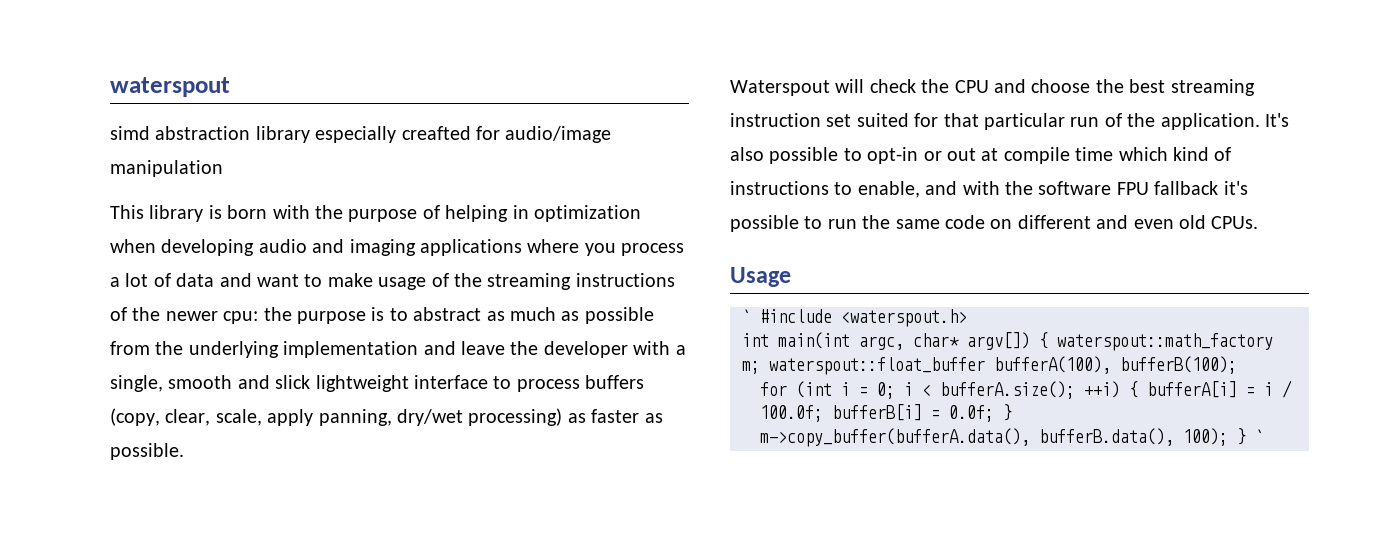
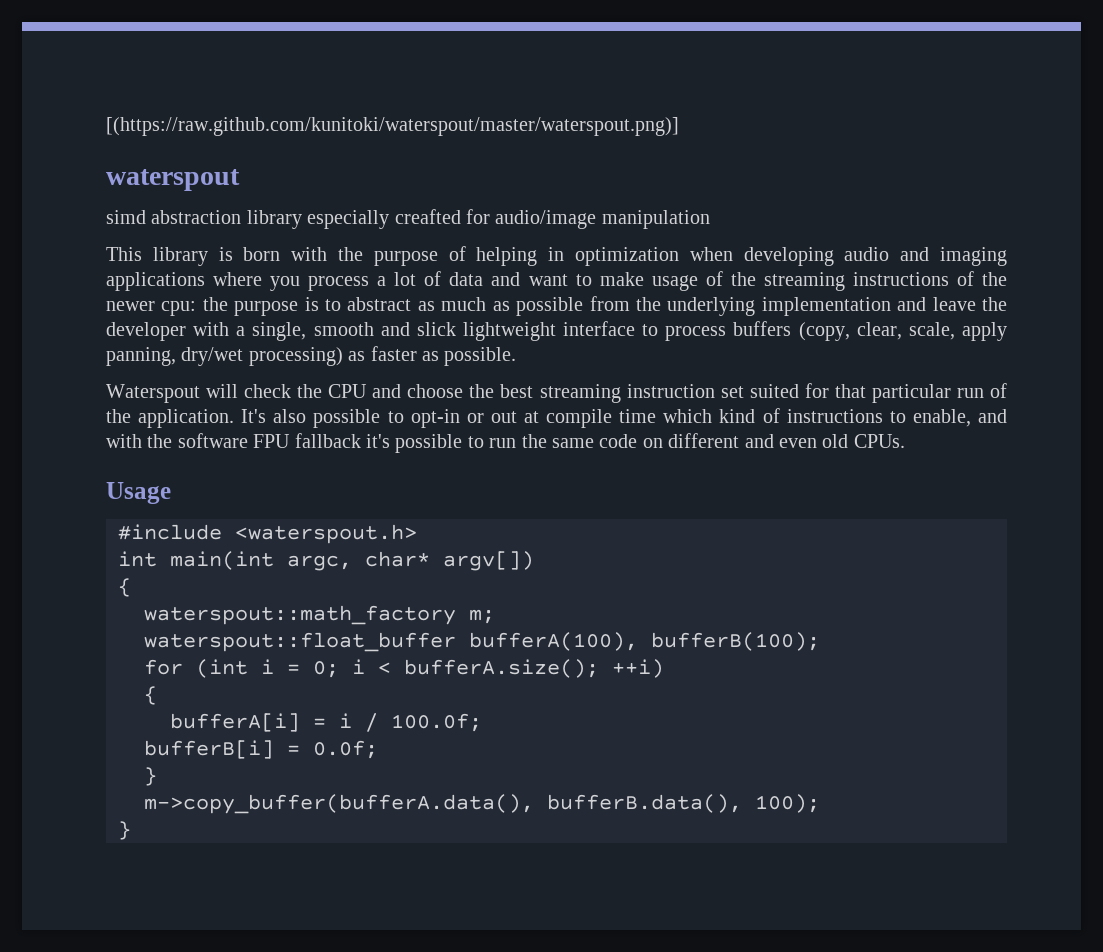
(110, 87) none -> [106,117,679,136] [(https://raw.github.com/kunitoki/waterspout/master/waterspout.png)] //
[742,309,751,323] ` -> (171, 493) none
[1039,332,1048,349] { -> [118,578,131,597] // { //
(760, 367) none -> (495, 616) //
[1129,381,1138,398] { -> [144,686,157,705] // { //
(823, 413) none -> (482, 722) //
(994, 413) none -> (378, 749) //
[1237,428,1264,445] } ` -> [118,821,131,840] // }

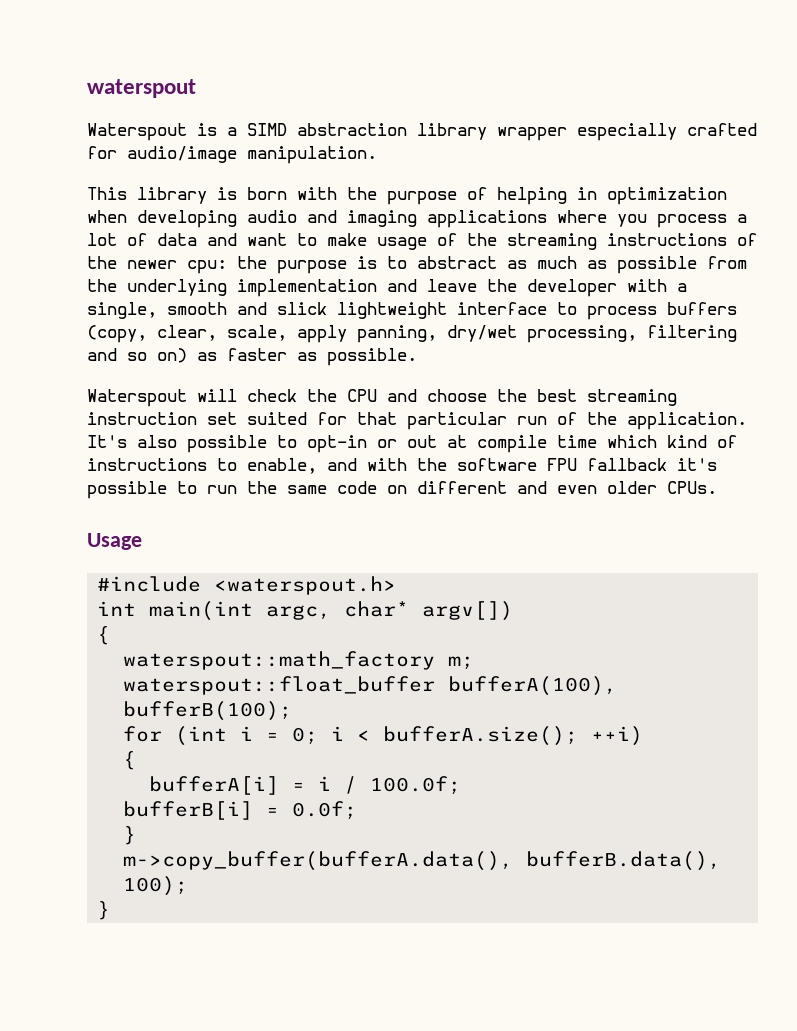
[106,117,679,136] [(https://raw.github.com/kunitoki/waterspout/master/waterspout.png)] // -> (87, 88) none
[106,209,461,229] simd abstraction library especially creafted -> [87,123,757,141] Waterspout is a SIMD abstraction library wrapper especially crafted
[601,210,710,229] manipulation -> [247,146,377,164] manipulation.
[248,347,343,366] processing) -> [527,325,737,343] [87,348,187,363] processing, filtering and so on)
[822,434,849,448] old -> [607,481,657,494] older

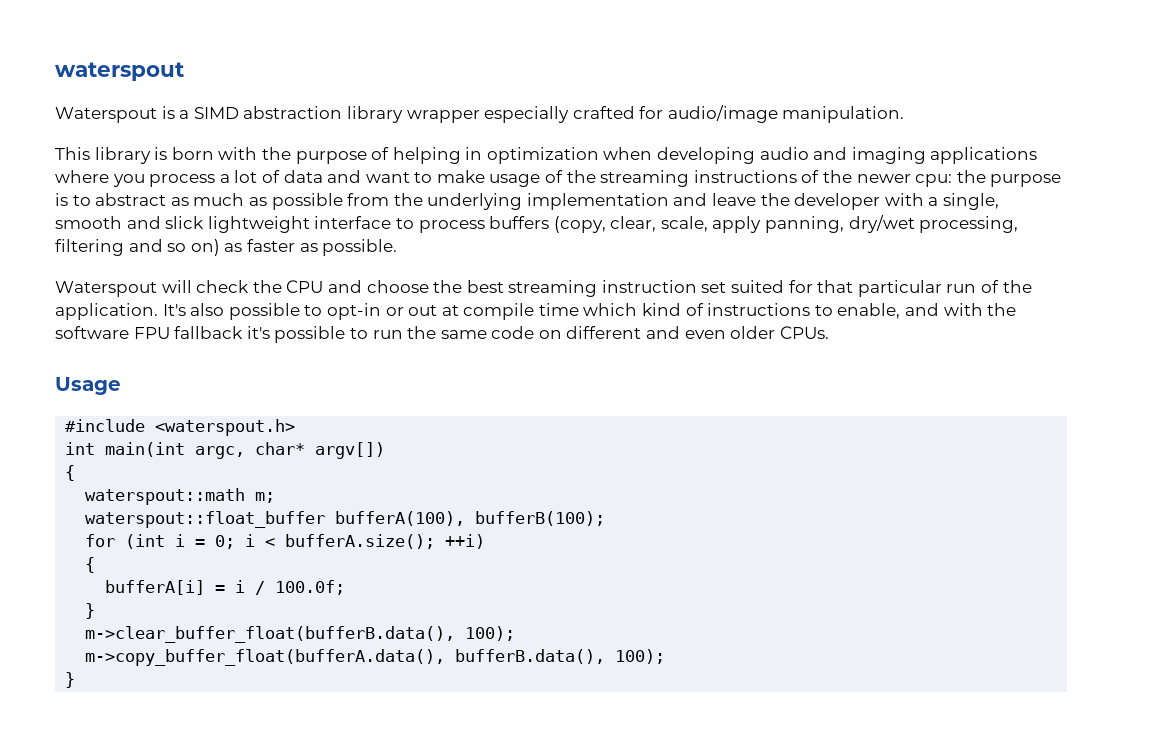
[123,651,436,670] waterspout::math_factory -> [85,488,246,505] waterspout::math
[123,801,358,820] [123,826,137,845] [123,851,514,871] bufferB[i] = 0.0f; // } // m->copy_buffer(bufferA.data(), -> [85,603,96,619] [85,626,516,643] [85,649,446,666] } // m->clear_buffer_float(bufferB.data(), 100); // m->copy_buffer_float(bufferA.data(),

